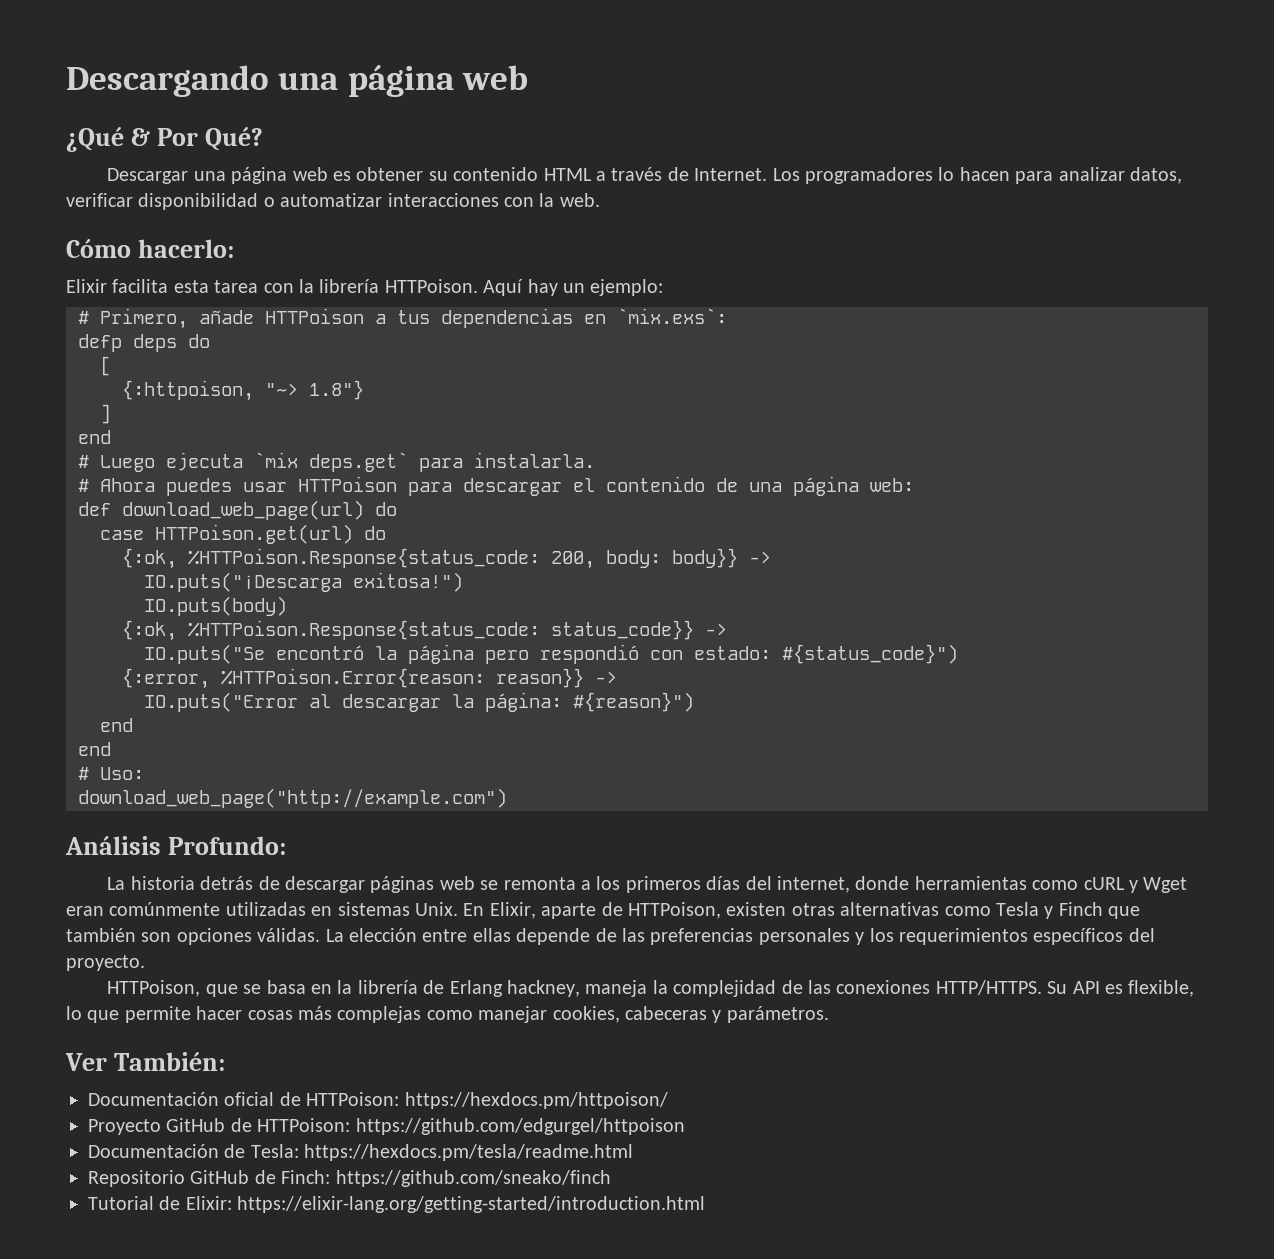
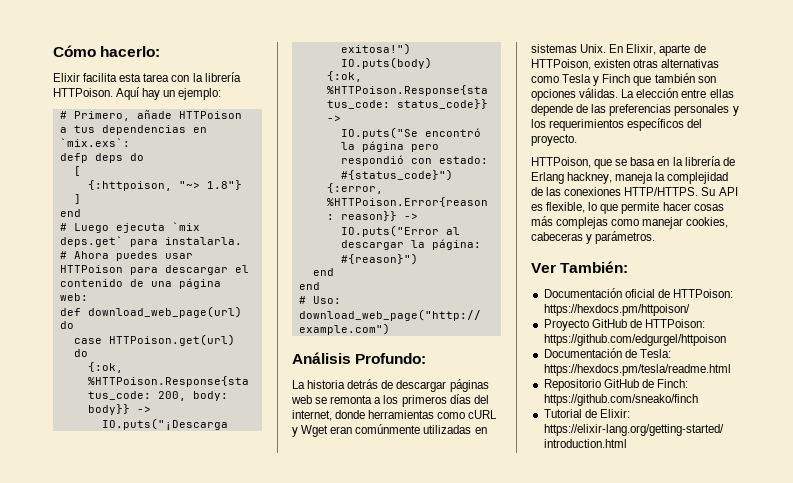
[66,65,528,97] [66,127,263,152] [107,167,1182,184] [66,193,600,210] Descargando una página web // ¿Qué & Por Qué? // Descargar una página web es obtener su contenido HTML a través de Internet. Los programadores lo hacen para analizar datos, verificar disponibilidad o automatizar interacciones con la web. // -> (53, 51) none

